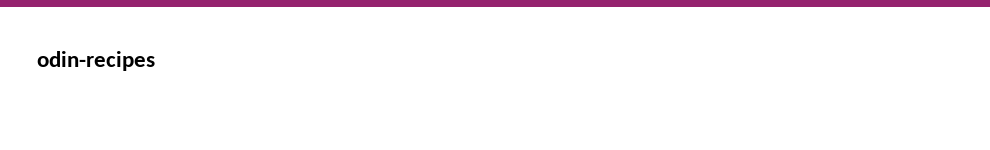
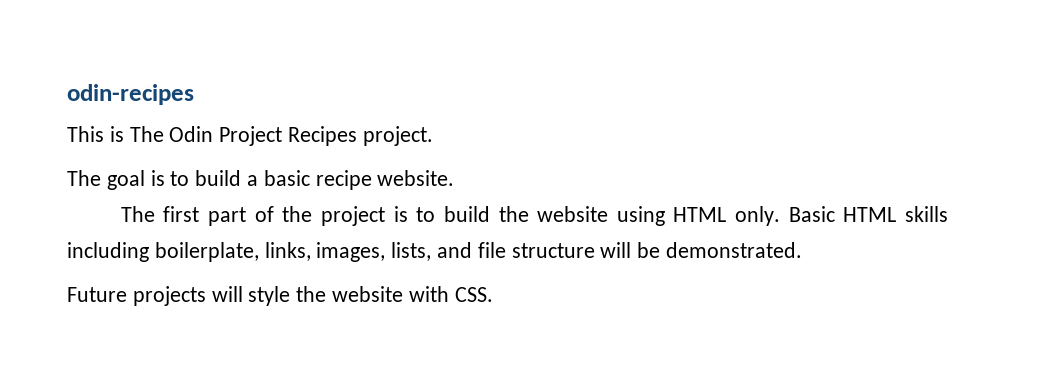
(155, 61) none -> [67,126,433,146] [67,170,455,190] [120,206,949,226] [67,242,803,262] [67,286,493,306] // This is The Odin Project Recipes project. // The goal is to build a basic recipe website. // The first part of the project is to build the website using HTML only. Basic HTML skills including boilerplate, links, images, lists, and file structure will be demonstrated. // Future projects will style the website with CSS.

